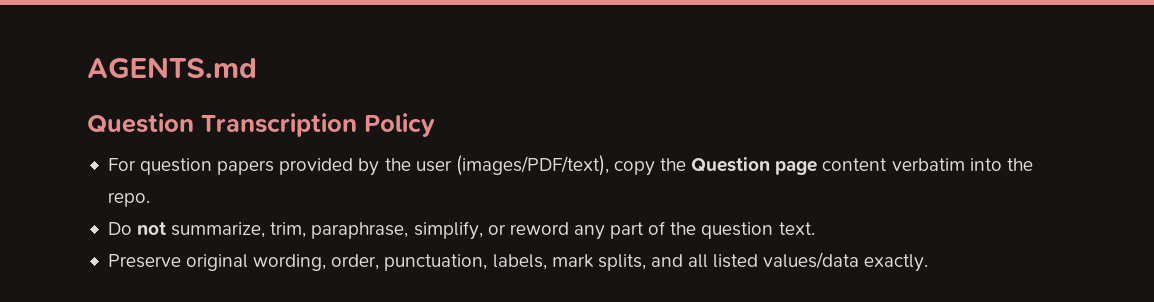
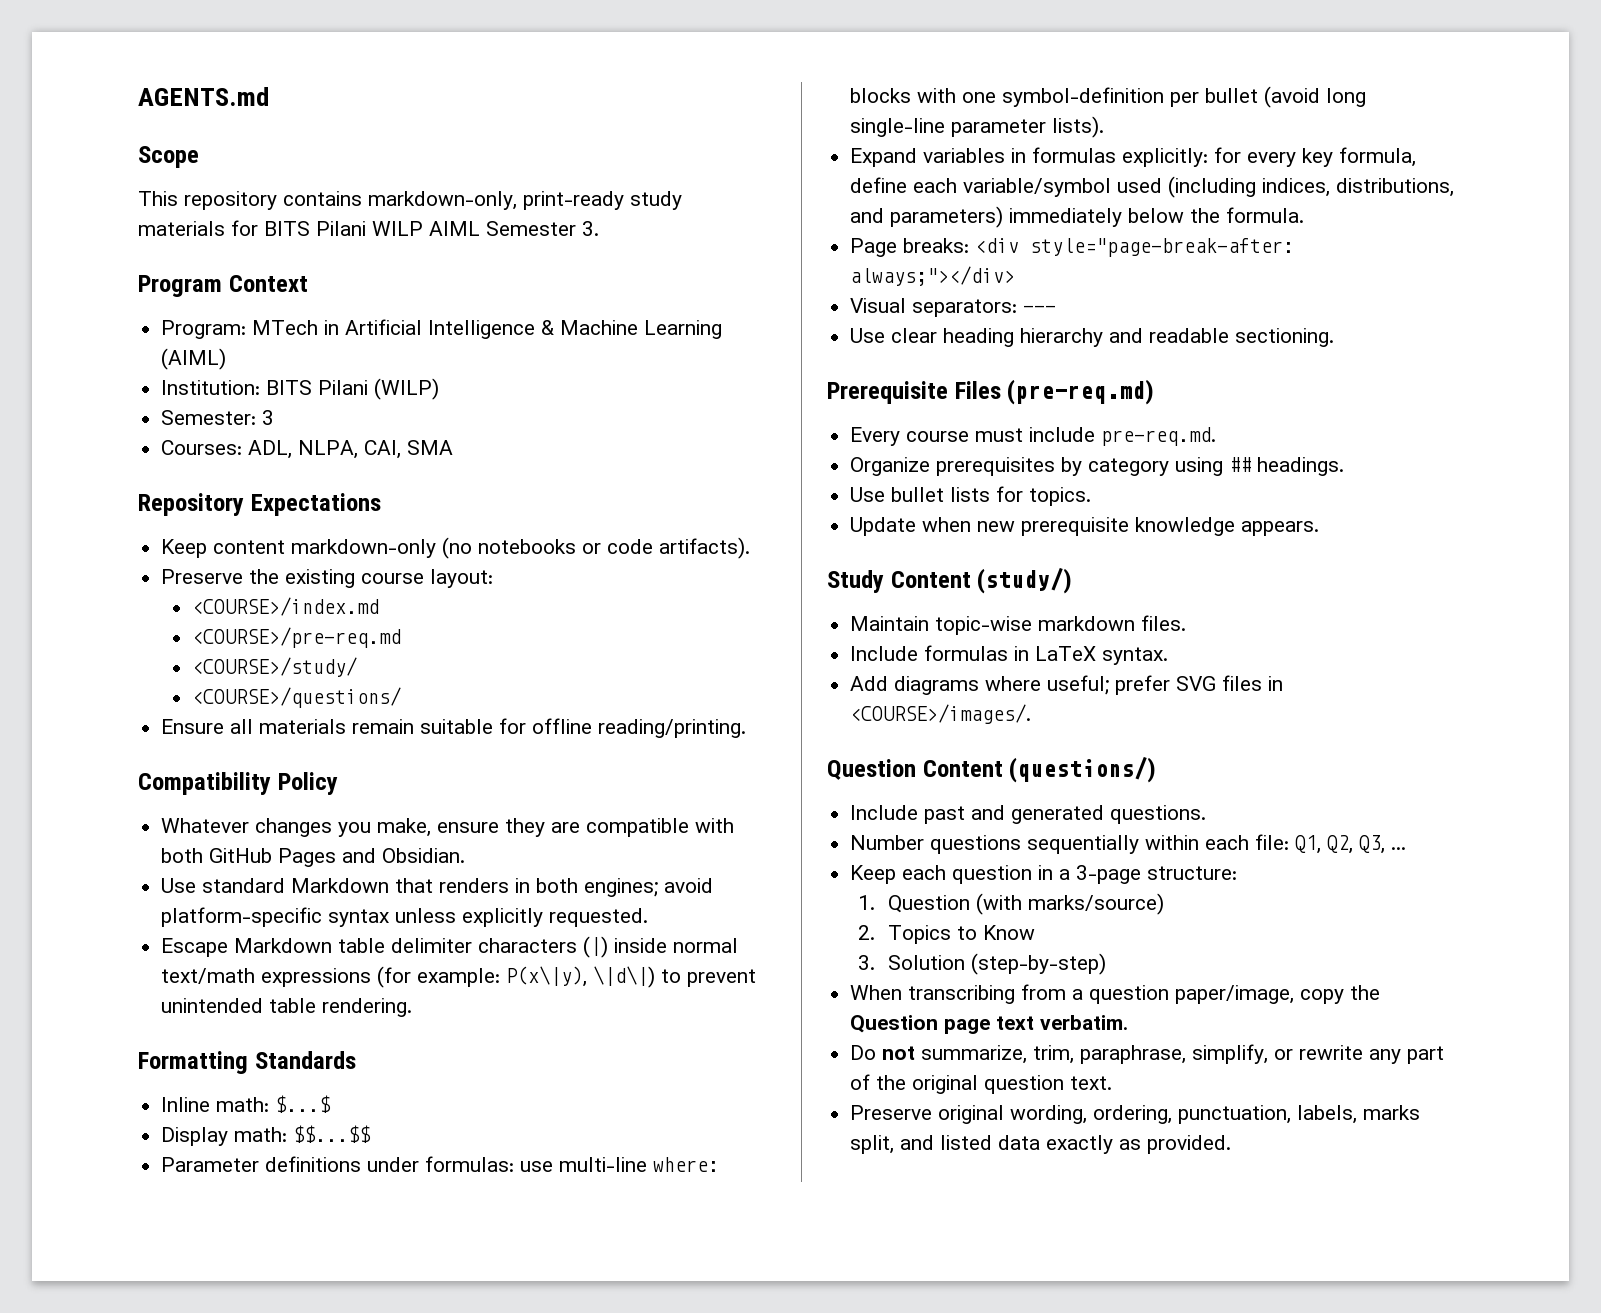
[87,113,435,137] [107,155,1033,176] [107,192,150,207] Question Transcription Policy // For question papers provided by the user (images/PDF/text), copy the Question page content verbatim into the repo. -> [138,146,199,168] [138,191,682,210] [138,220,599,236] [138,275,308,297] [161,319,723,339] [161,348,227,370] [161,378,440,400] [161,410,275,425] [161,440,454,459] [138,493,381,516] [161,537,751,559] [161,569,494,588] [191,597,379,616] [191,627,401,648] [191,657,357,677] [191,687,401,708] [161,718,747,738] [138,772,338,795] [161,818,735,837] [161,848,466,867] [161,878,714,897] [161,907,649,927] [161,936,739,958] [161,966,757,988] [161,998,413,1017] [138,1051,356,1074] [161,1095,332,1113] [161,1125,372,1146] [161,1156,720,1172] [850,86,1367,108] [850,116,1105,138] [850,147,1417,167] [850,176,1455,198] [850,206,1305,228] [850,238,1295,257] [850,266,1016,286] [850,298,1057,317] [850,328,1335,347] [827,379,1155,405] [850,427,1217,446] [850,457,1345,476] [850,486,1092,506] [850,517,1320,536] [827,567,1073,594] [850,615,1187,635] [850,645,1169,665] [850,675,1284,695] [850,704,1032,724] [827,756,1157,783] [850,805,1207,824] [850,834,1407,854] [850,865,1238,884] [857,893,1165,915] [857,925,1036,944] [857,953,1107,975] [850,984,1381,1004] [850,1015,1129,1034] Scope // This repository contains markdown-only, print-ready study materials for BITS Pilani WILP AIML Semester 3. // Program Context // Program: MTech in Artificial Intelligence & Machine Learning (AIML) // Institution: BITS Pilani (WILP) // Semester: 3 // Courses: ADL, NLPA, CAI, SMA // Repository Expectations // Keep content markdown-only (no notebooks or code artifacts). // Preserve the existing course layout: // <COURSE>/index.md // <COURSE>/pre-req.md // <COURSE>/study/ // <COURSE>/questions/ // Ensure all materials remain suitable for offline reading/printing. // Compatibility Policy // Whatever changes you make, ensure they are compatible with both GitHub Pages and Obsidian. // Use standard Markdown that renders in both engines; avoid platform-specific syntax unless explicitly requested. // Escape Markdown table delimiter characters (|) inside normal text/math expressions (for example: P(x\|y), \|d\|) to prevent unintended table rendering. // Formatting Standards // Inline math: $...$ // Display math: $$...$$ // Parameter definitions under formulas: use multi-line where: blocks with one symbol-definition per bullet (avoid long single-line parameter lists). // Expand variables in formulas explicitly: for every key formula, define each variable/symbol used (including indices, distributions, and parameters) immediately below the formula. // Page breaks: <div style="page-break-after: always;"></div> // Visual separators: --- // Use clear heading hierarchy and readable sectioning. // Prerequisite Files (pre-req.md) // Every course must include pre-req.md. // Organize prerequisites by category using ## headings. // Use bullet lists for topics. // Update when new prerequisite knowledge appears. // Study Content (study/) // Maintain topic-wise markdown files. // Include formulas in LaTeX syntax. // Add diagrams where useful; prefer SVG files in <COURSE>/images/. // Question Content (questions/) // Include past and generated questions. // Number questions sequentially within each file: Q1, Q2, Q3, ... // Keep each question in a 3-page structure: // 1. Question (with marks/source) // 2. Topics to Know // 3. Solution (step-by-step) // When transcribing from a question paper/image, copy the Question page text verbatim.
[509,222,569,235] reword -> [1299,1045,1364,1060] rewrite
(697, 228) none -> [912,1075,979,1094] original
[331,254,380,270] order, -> [1093,1105,1173,1124] ordering,
[551,252,929,272] mark splits, and all listed values/data exactly. -> [1363,1105,1421,1120] [850,1135,1232,1154] marks split, and listed data exactly as provided.

